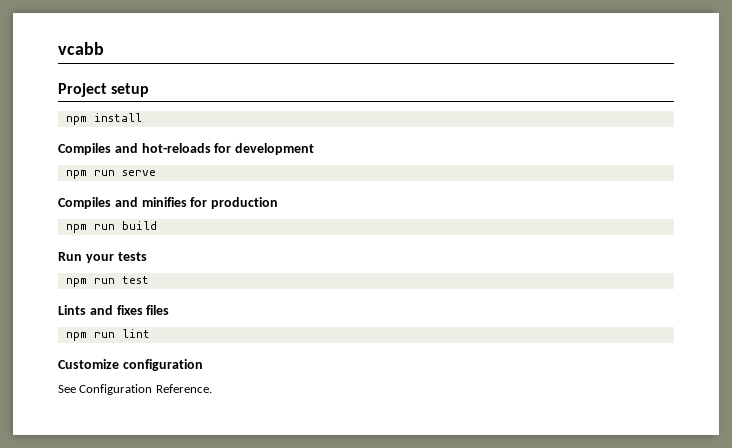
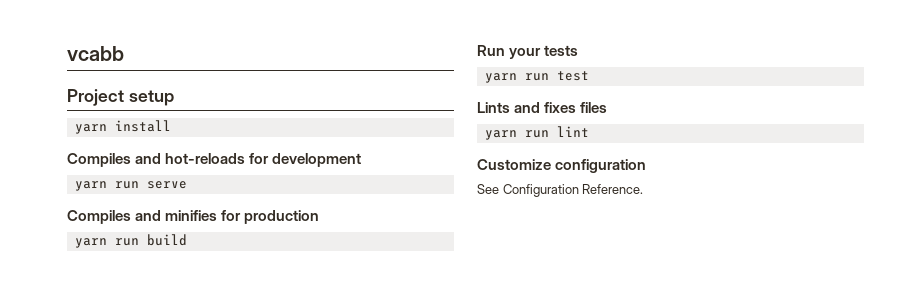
[65,116,87,125] npm -> [74,124,107,134] yarn
[65,170,87,179] npm -> [74,181,107,191] yarn
[65,224,87,233] npm -> [74,238,107,248] yarn
[65,278,87,287] npm -> [484,73,517,83] yarn
[65,332,87,341] npm -> [484,130,517,140] yarn

